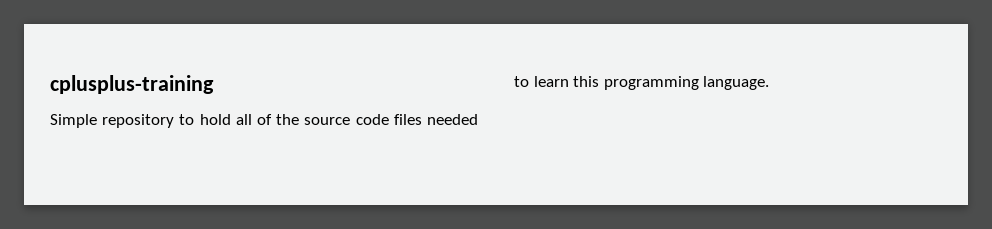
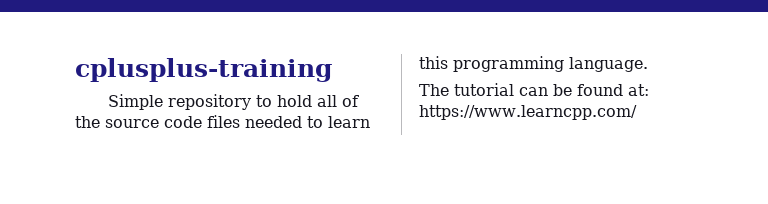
(770, 83) none -> [419,83,649,96] [419,105,637,120] // The tutorial can be found at: https://www.learncpp.com/

